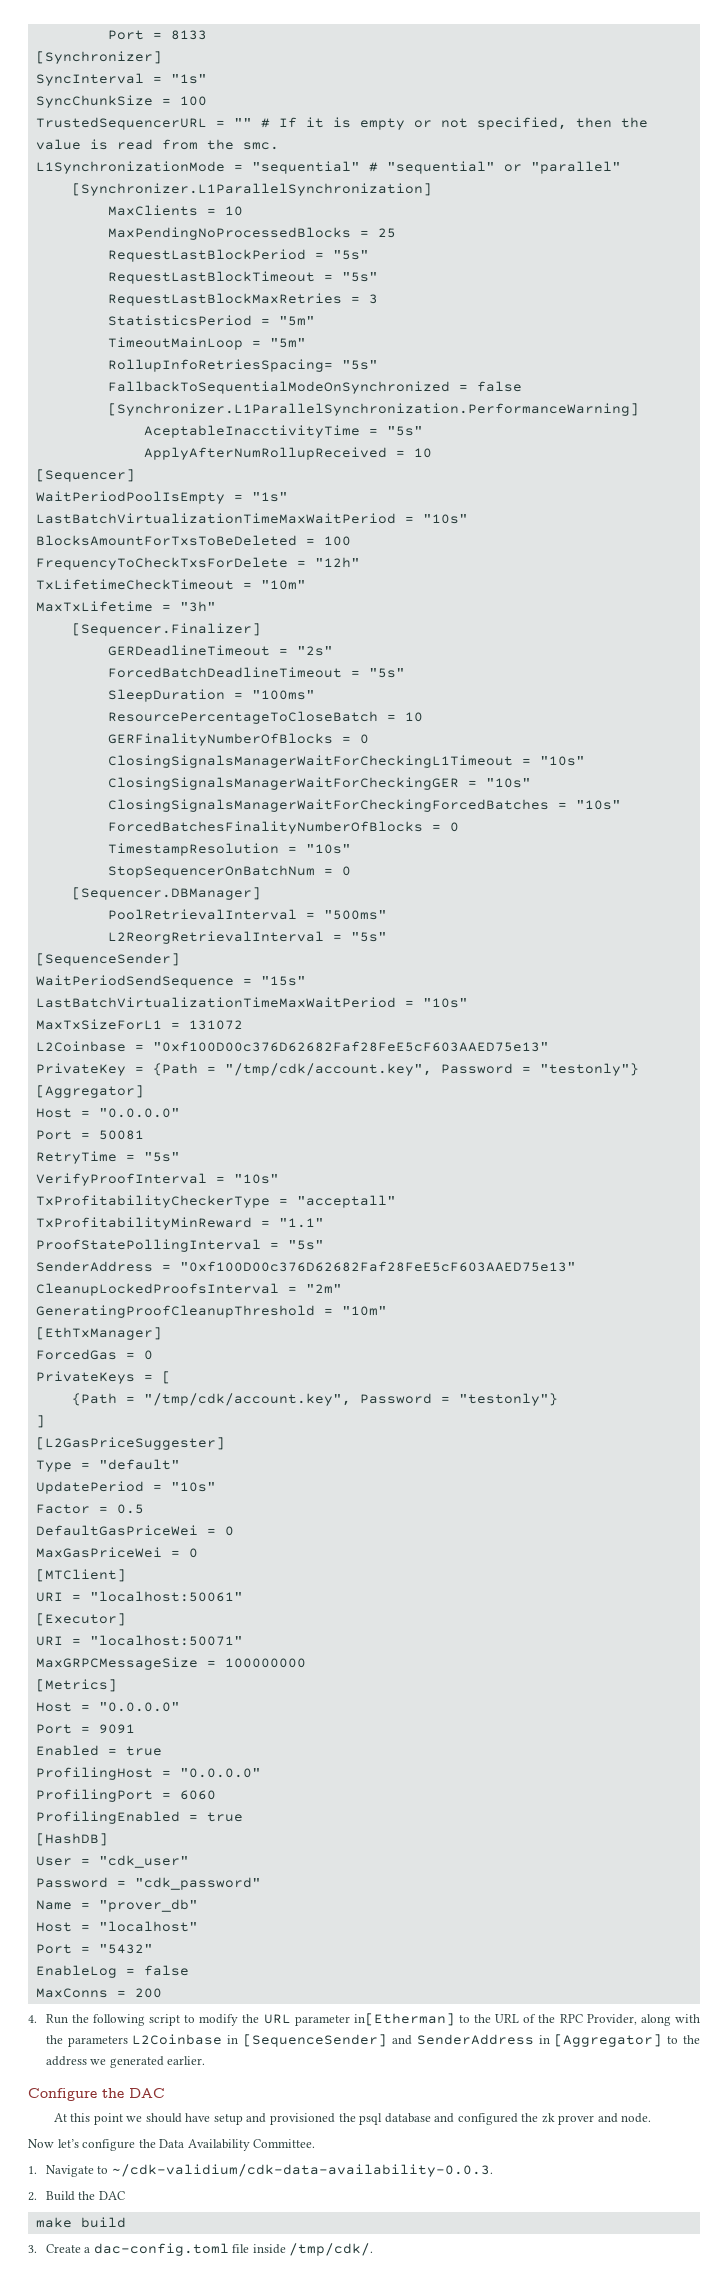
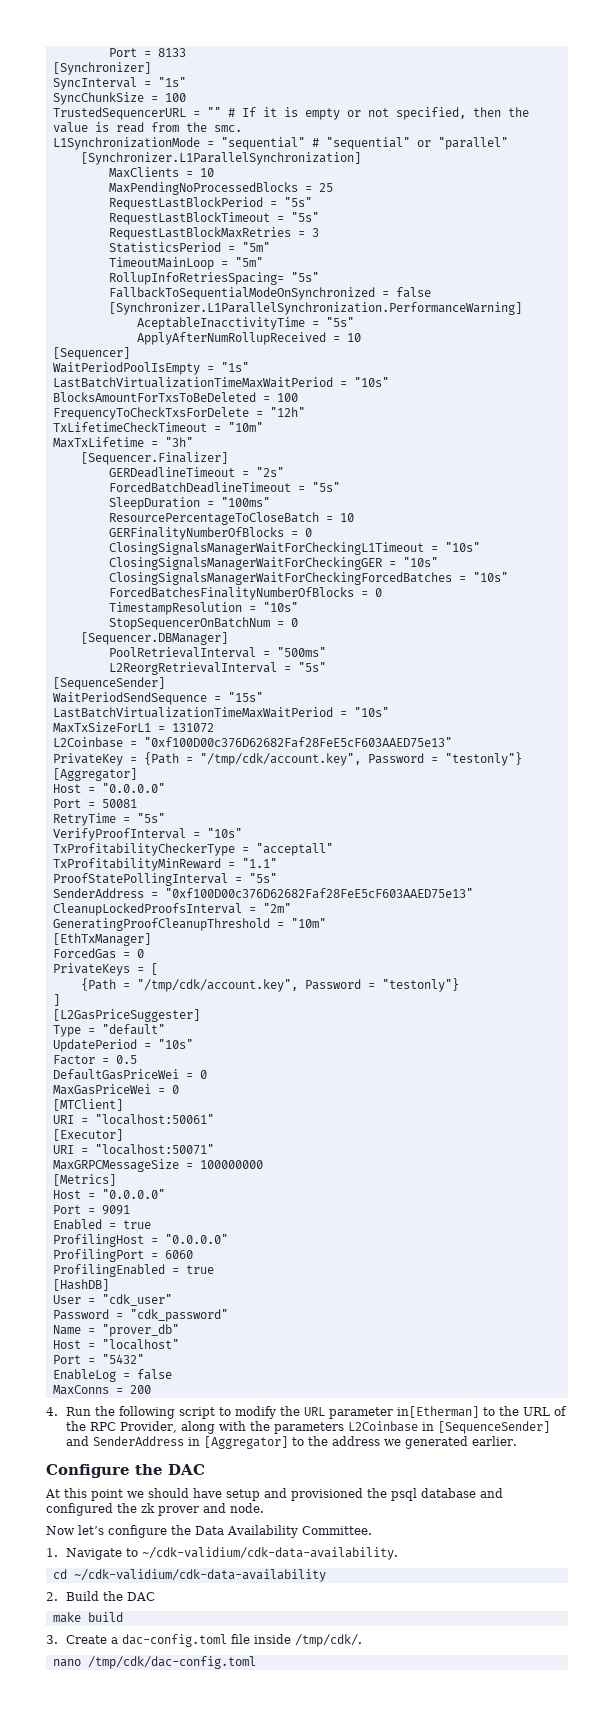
[111,2164,493,2177] ~/cdk-validium/cdk-data-availability-0.0.3. -> [142,1547,399,1560] [52,1569,326,1582] ~/cdk-validium/cdk-data-availability. // cd ~/cdk-validium/cdk-data-availability
(374, 2249) none -> [52,1656,256,1669] // nano /tmp/cdk/dac-config.toml

